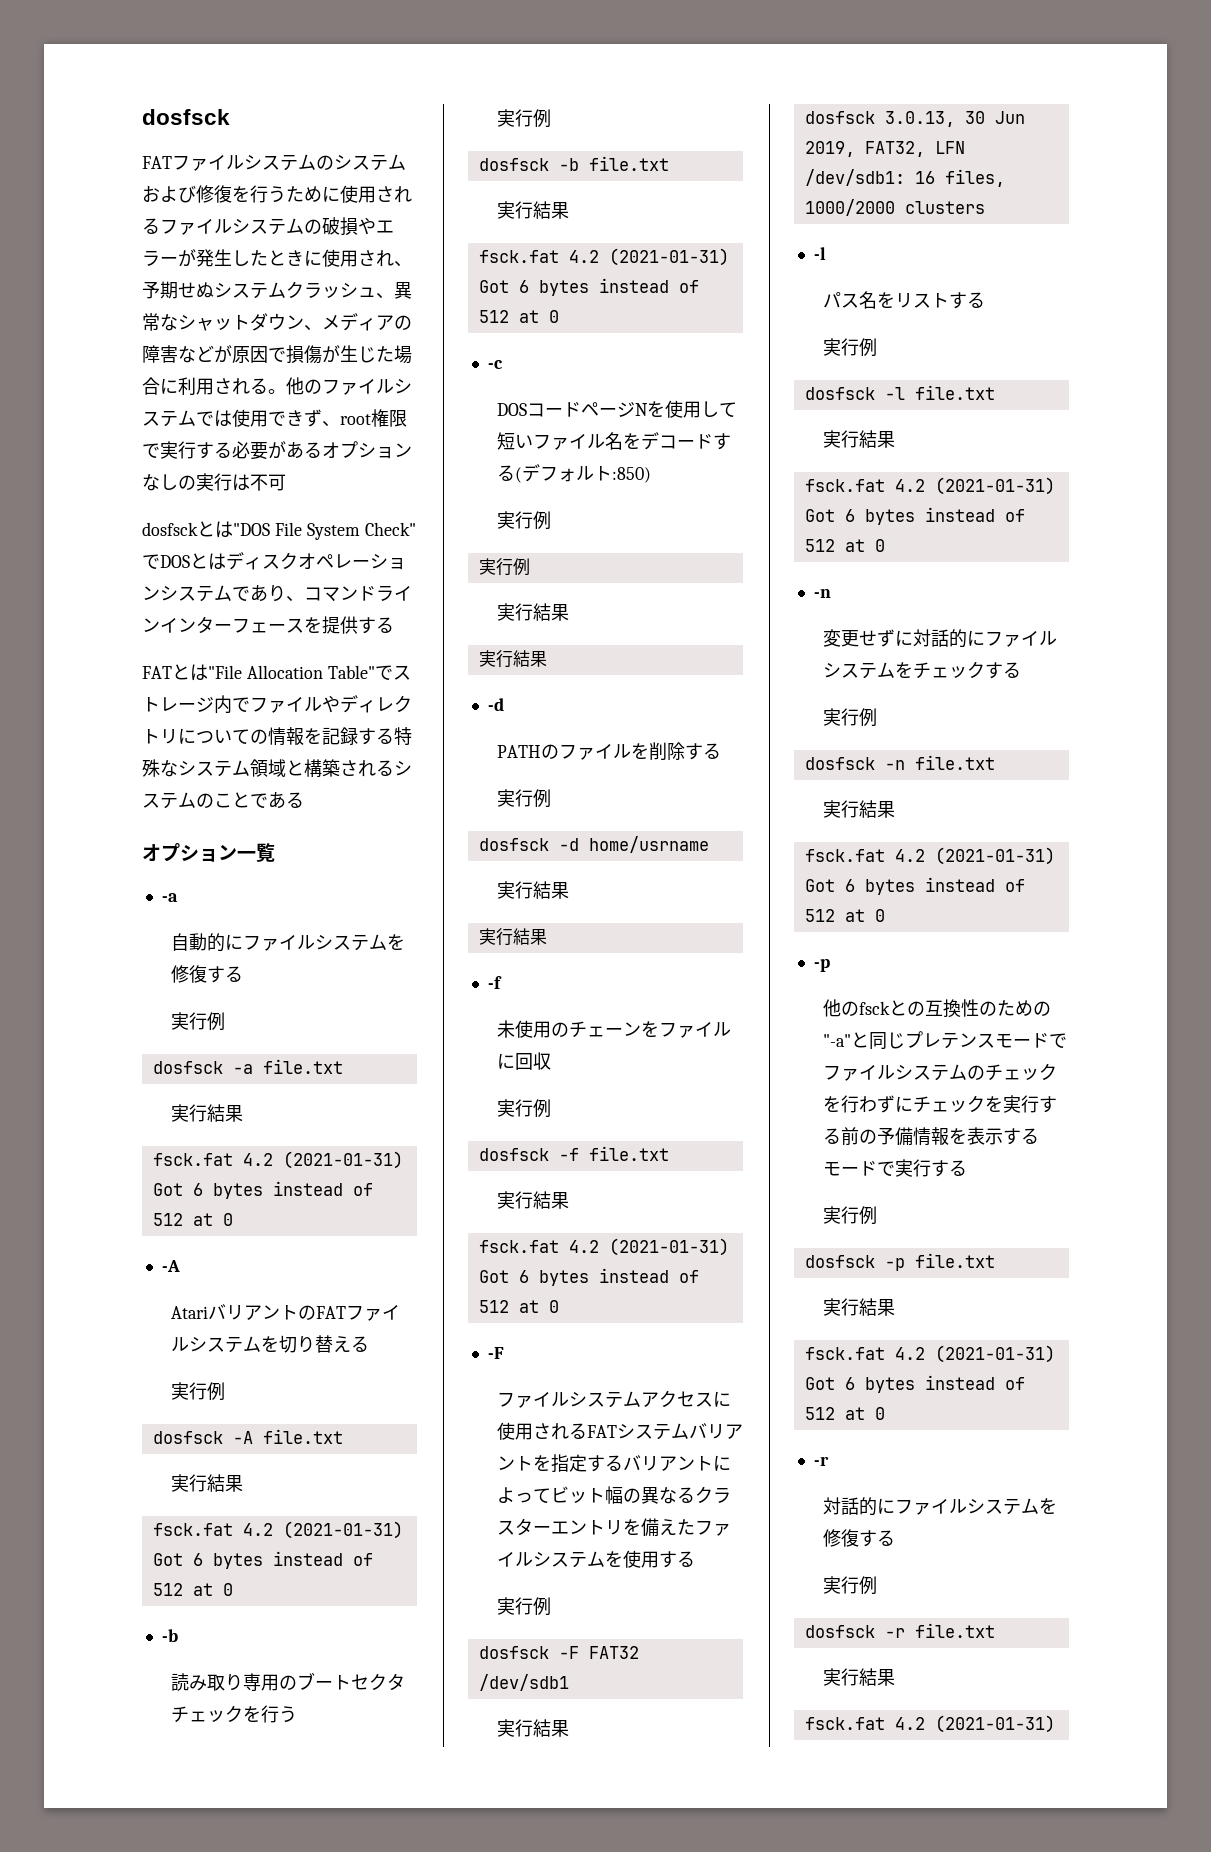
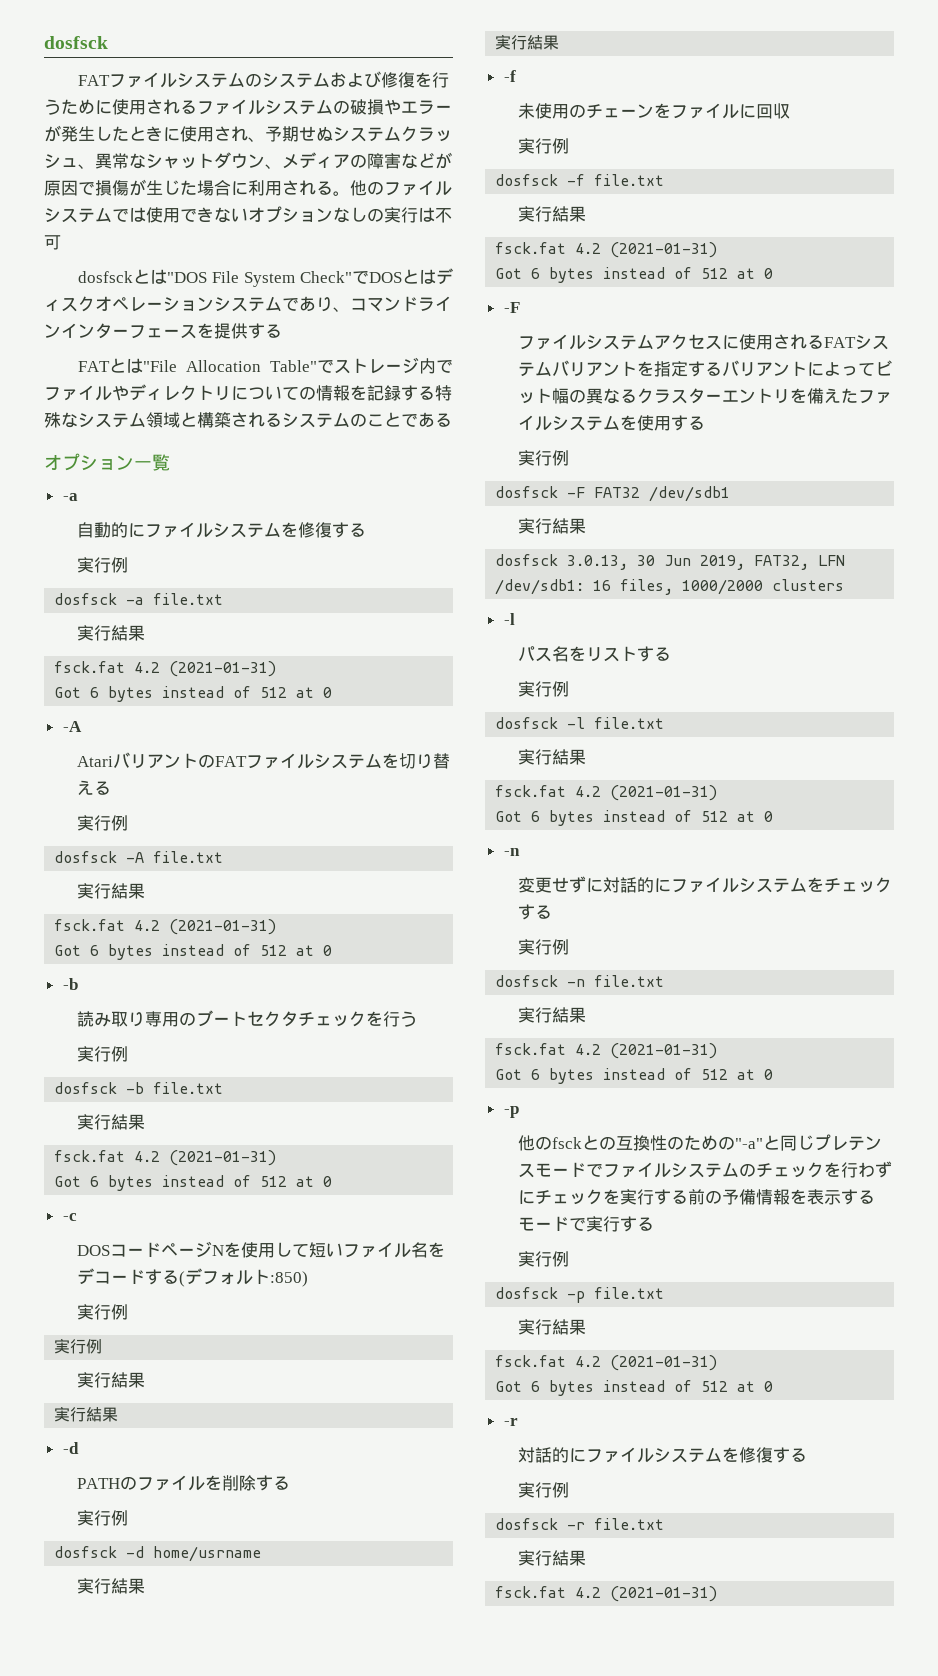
[304,409,407,427] [142,441,322,460] ず、root権限で実行する必要がある -> [214,207,248,223] ない

